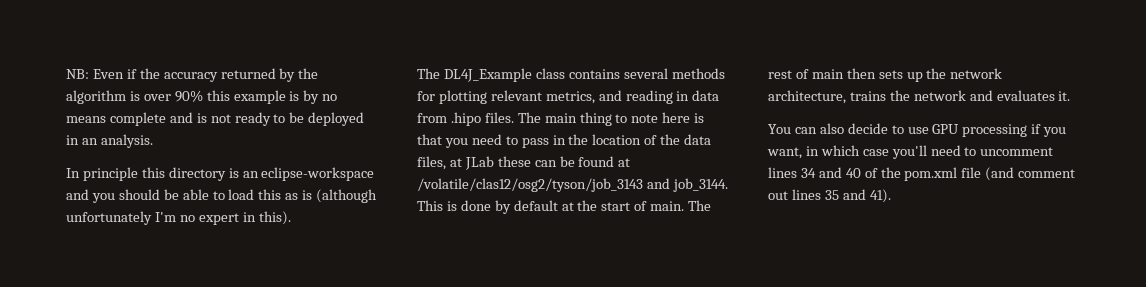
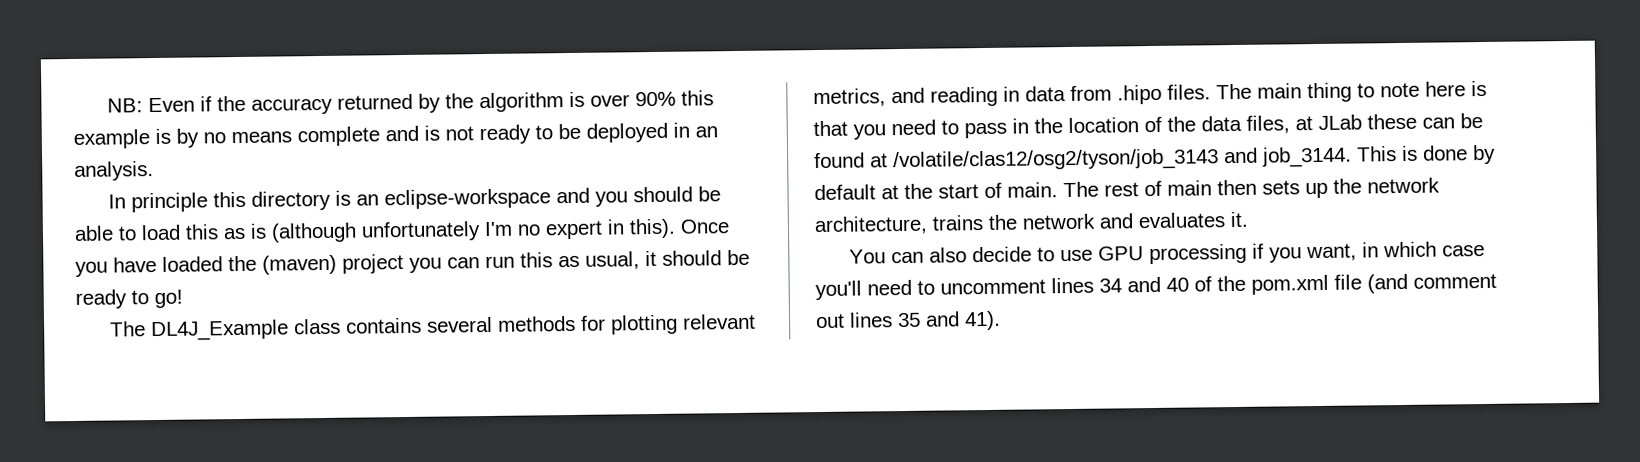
(291, 218) none -> [680,219,730,234] [75,249,750,277] [75,289,183,309] Once you have loaded the (maven) project you can run this as usual, it should be ready to go!

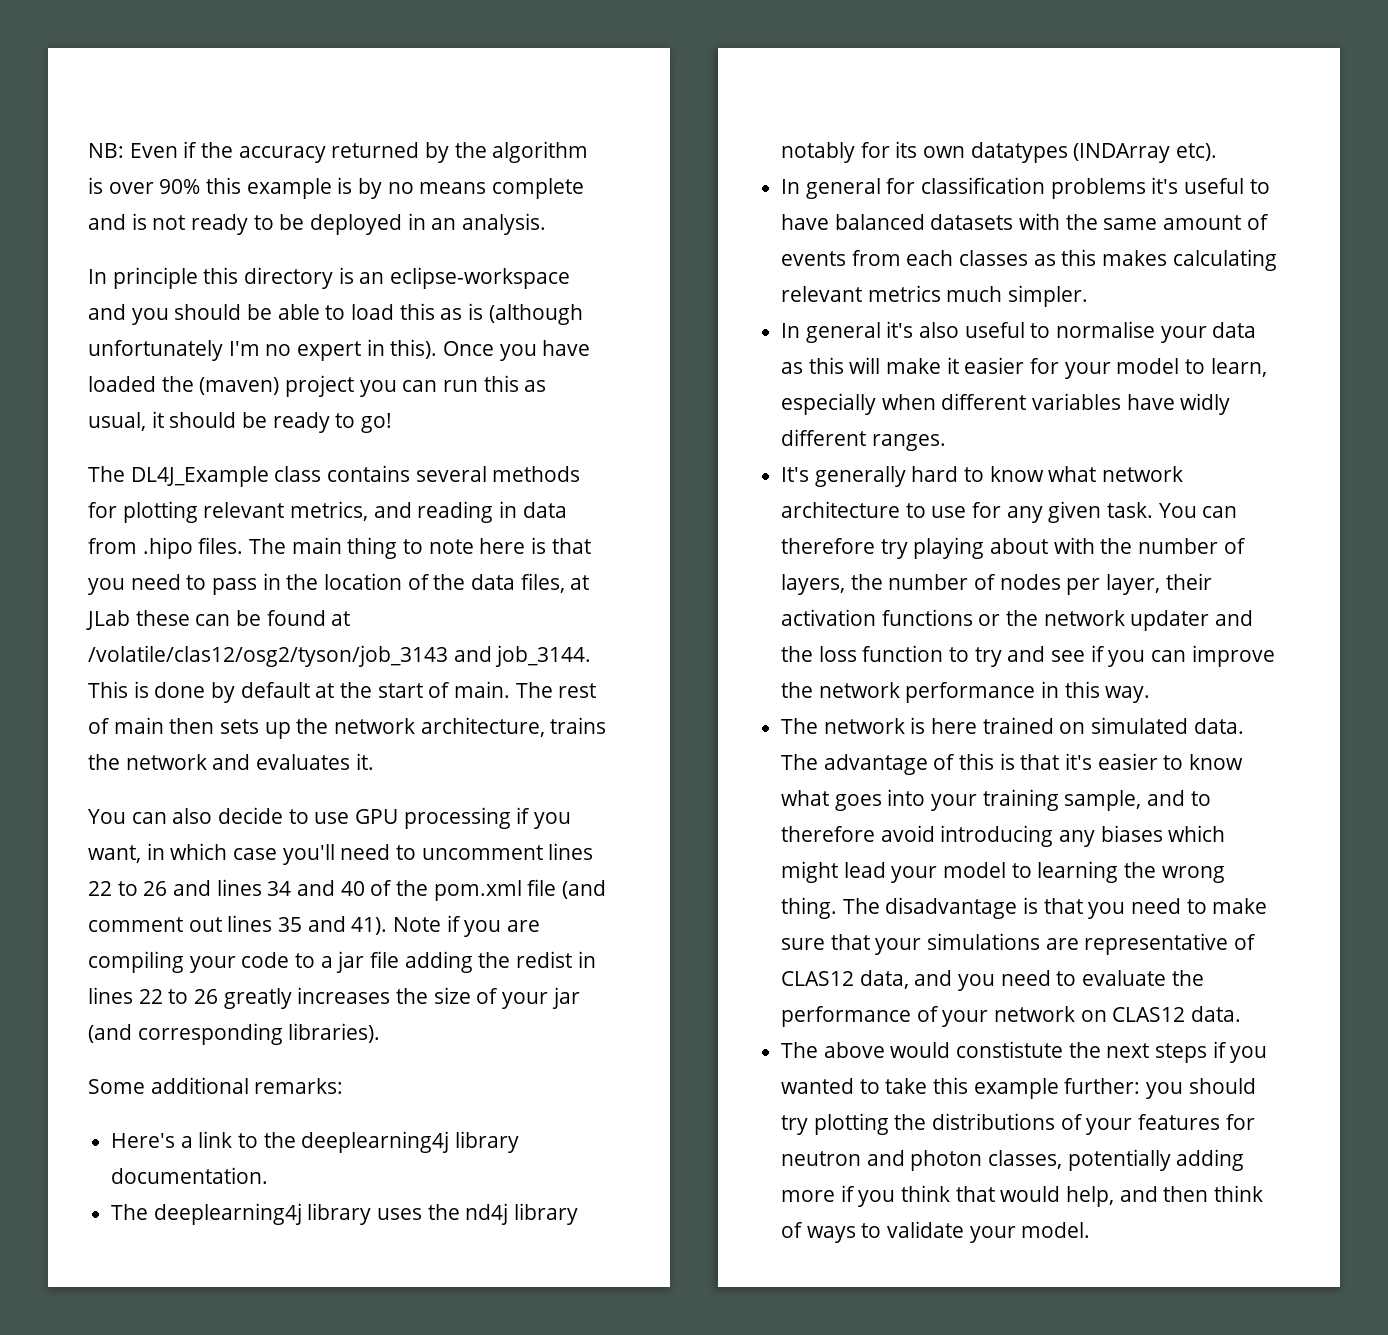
(1094, 285) none -> [88,879,262,896] 22 to 26 and lines
(1001, 320) none -> [393,915,541,937] [88,951,596,973] [88,987,580,1009] [88,1023,381,1045] [88,1077,344,1094] [111,1131,520,1153] [111,1167,269,1184] [111,1203,579,1225] [781,141,1218,163] [781,177,1270,199] [781,213,1269,230] [781,249,1277,271] [781,285,1089,307] [781,321,1257,343] [781,357,1267,379] [781,393,1231,415] [781,429,946,451] [781,466,1184,487] [781,501,1238,523] [781,537,1246,559] [781,573,1212,595] [781,609,1254,631] [781,645,1275,667] [781,681,1151,703] [781,717,1244,734] [781,753,1244,775] [781,789,1211,811] [781,825,1226,847] [781,861,1225,883] [781,897,1268,919] [781,933,1257,955] [781,970,1204,991] [781,1006,1242,1027] [781,1041,1268,1063] [781,1077,1256,1099] [781,1113,1255,1135] [781,1149,1245,1171] [781,1185,1264,1207] [781,1221,1091,1243] Note if you are compiling your code to a jar file adding the redist in lines 22 to 26 greatly increases the size of your jar (and corresponding libraries). // Some additional remarks: // Here's a link to the deeplearning4j library documentation. // The deeplearning4j library uses the nd4j library notably for its own datatypes (INDArray etc). // In general for classification problems it's useful to have balanced datasets with the same amount of events from each classes as this makes calculating relevant metrics much simpler. // In general it's also useful to normalise your data as this will make it easier for your model to learn, especially when different variables have widly different ranges. // It's generally hard to know what network architecture to use for any given task. You can therefore try playing about with the number of layers, the number of nodes per layer, their activation functions or the network updater and the loss function to try and see if you can improve the network performance in this way. // The network is here trained on simulated data. The advantage of this is that it's easier to know what goes into your training sample, and to therefore avoid introducing any biases which might lead your model to learning the wrong thing. The disadvantage is that you need to make sure that your simulations are representative of CLAS12 data, and you need to evaluate the performance of your network on CLAS12 data. // The above would constistute the next steps if you wanted to take this example further: you should try plotting the distributions of your features for neutron and photon classes, potentially adding more if you think that would help, and then think of ways to validate your model.

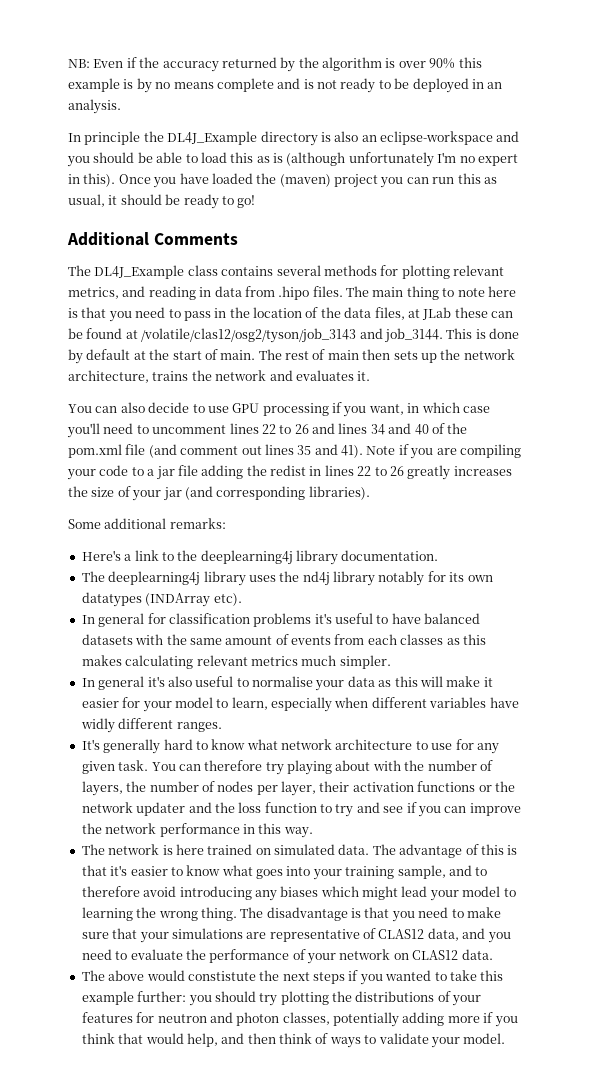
[203,267,239,284] this -> [143,131,258,145] the DL4J_Example
(354, 275) none -> [334,131,359,142] also
(393, 423) none -> [67,232,238,246] // Additional Comments

